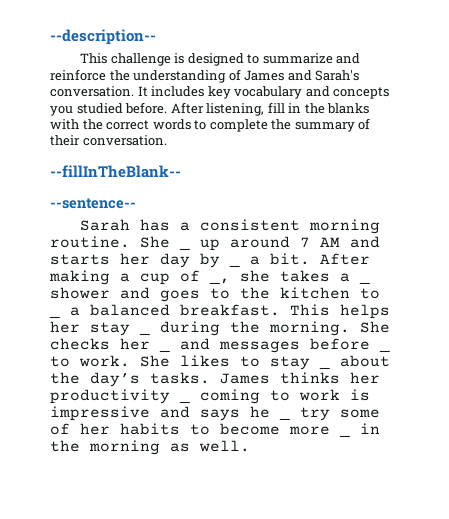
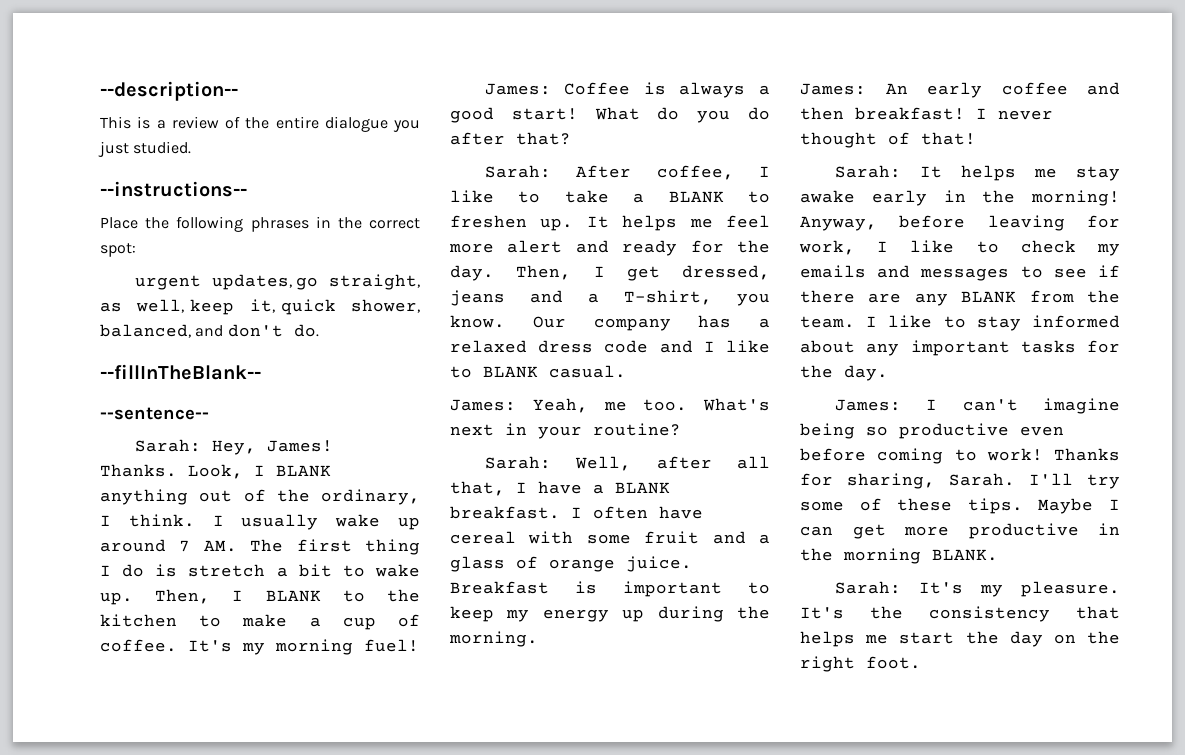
[110,53,361,66] [50,69,360,83] [50,86,390,99] [50,102,370,116] [50,118,371,132] [50,135,167,146] [50,165,181,178] [50,198,136,209] [80,219,381,234] [50,236,380,251] [50,253,370,268] [49,270,370,285] [50,287,380,302] [49,304,390,319] [50,321,390,336] [50,338,390,353] [50,355,390,370] [50,372,380,387] [50,389,370,404] [50,406,380,421] [50,423,350,438] [360,423,380,434] [50,440,250,455] challenge is designed to summarize and reinforce the understanding of James and Sarah's conversation. It includes key vocabulary and concepts you studied before. After listening, fill in the blanks with the correct words to complete the summary of their conversation. // --fillInTheBlank-- // --sentence-- // Sarah has a consistent morning routine. She _ up around 7 AM and starts her day by _ a bit. After making a cup of _, she takes a _ shower and goes to the kitchen to _ a balanced breakfast. This helps her stay _ during the morning. She checks her _ and messages before _ to work. She likes to stay _ about the day’s tasks. James thinks her productivity _ coming to work is impressive and says he _ try some of her habits to become more _ in the morning as well. -> [137,116,420,132] [98,141,192,157] [100,181,247,197] [100,216,420,232] [100,243,136,257] [134,274,420,290] [100,299,420,315] [100,324,319,338] [100,364,261,380] [100,407,209,420] [134,439,333,455] [100,464,331,479] [100,489,420,505] [100,514,421,530] [100,539,420,555] [100,564,421,577] [100,589,420,605] [100,614,420,630] [100,639,419,655] [484,82,770,98] [450,107,770,123] [450,132,571,145] [484,165,770,180] [450,190,770,203] [450,215,770,231] [449,240,770,256] [450,265,770,281] [450,290,770,306] [450,315,770,331] [450,340,770,353] [450,365,626,378] [450,398,770,413] [450,423,681,439] [484,456,770,471] [450,481,670,496] [450,506,703,519] [450,531,770,544] [450,556,692,572] [450,581,770,597] [450,606,770,622] [449,631,538,647] [800,82,1120,98] [800,107,1053,120] [800,132,976,148] [834,165,1120,181] [800,190,1120,206] [800,215,1120,231] [799,240,1120,256] [800,265,1120,281] [800,290,1120,306] [800,315,1120,331] [800,340,1120,356] [800,365,888,381] [834,398,1120,414] [800,423,1064,439] [800,448,1120,464] [800,473,1120,489] [800,498,1120,514] [800,523,1120,539] [800,548,998,564] [834,581,1120,597] [800,606,1120,622] [800,631,1120,647] [800,656,921,672] is a review of the entire dialogue you just studied. // --instructions-- // Place the following phrases in the correct spot: // urgent updates, go straight, as well, keep it, quick shower, balanced, and don't do. // --fillInTheBlank-- // --sentence-- // Sarah: Hey, James! Thanks. Look, I BLANK anything out of the ordinary, I think. I usually wake up around 7 AM. The first thing I do is stretch a bit to wake up. Then, I BLANK to the kitchen to make a cup of coffee. It's my morning fuel! // James: Coffee is always a good start! What do you do after that? // Sarah: After coffee, I like to take a BLANK to freshen up. It helps me feel more alert and ready for the day. Then, I get dressed, jeans and a T-shirt, you know. Our company has a relaxed dress code and I like to BLANK casual. // James: Yeah, me too. What's next in your routine? // Sarah: Well, after all that, I have a BLANK breakfast. I often have cereal with some fruit and a glass of orange juice. Breakfast is important to keep my energy up during the morning. // James: An early coffee and then breakfast! I never thought of that! // Sarah: It helps me stay awake early in the morning! Anyway, before leaving for work, I like to check my emails and messages to see if there are any BLANK from the team. I like to stay informed about any important tasks for the day. // James: I can't imagine being so productive even before coming to work! Thanks for sharing, Sarah. I'll try some of these tips. Maybe I can get more productive in the morning BLANK. // Sarah: It's my pleasure. It's the consistency that helps me start the day on the right foot.

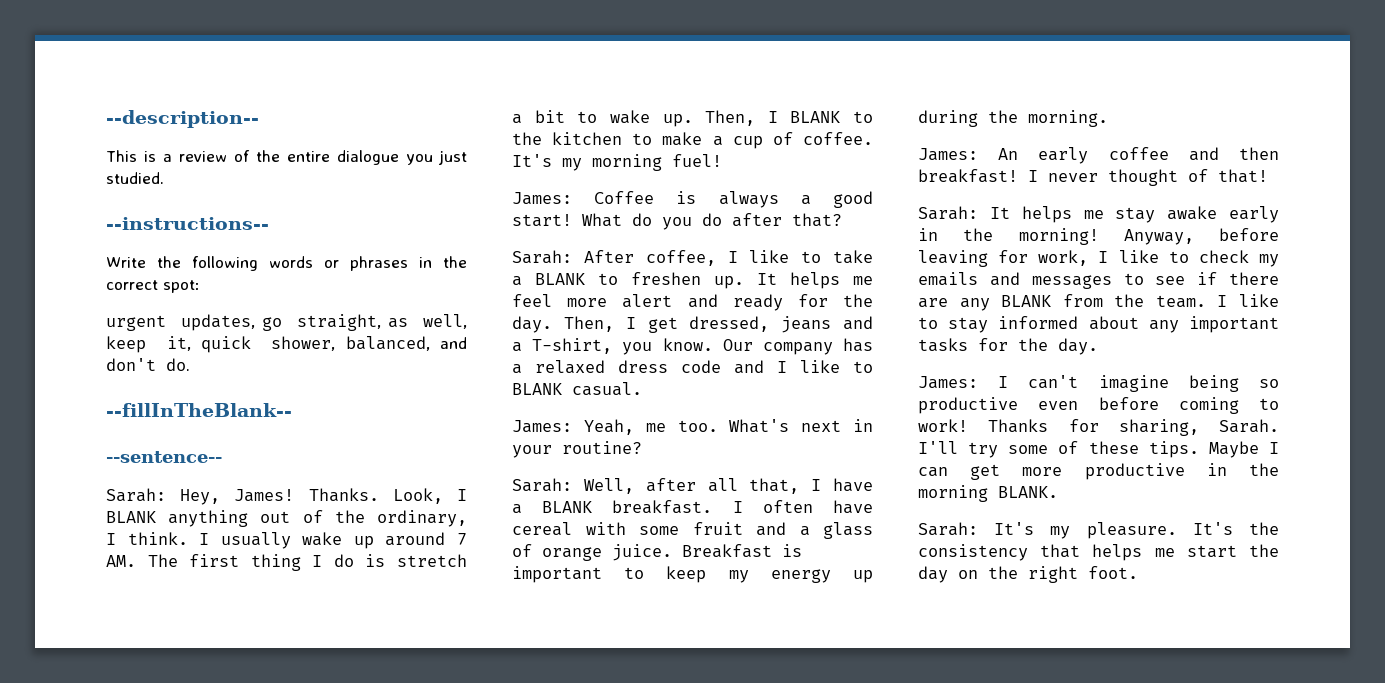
[100,217,138,229] Place -> [106,257,146,268] Write
(244, 224) none -> [269,256,339,268] words or

